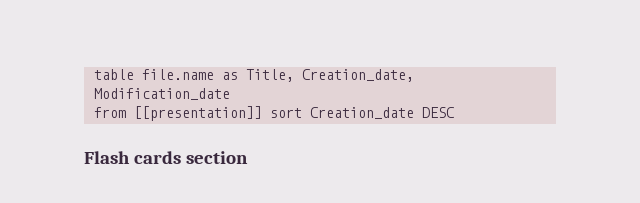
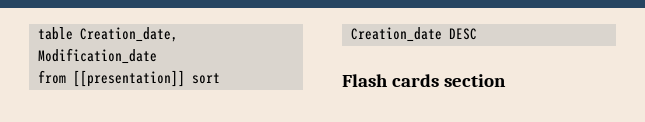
[142,69,295,82] file.name as Title, -> (73, 33) none

